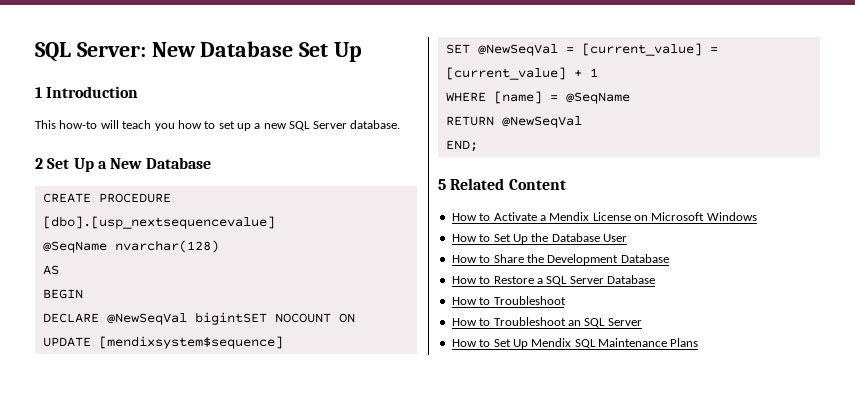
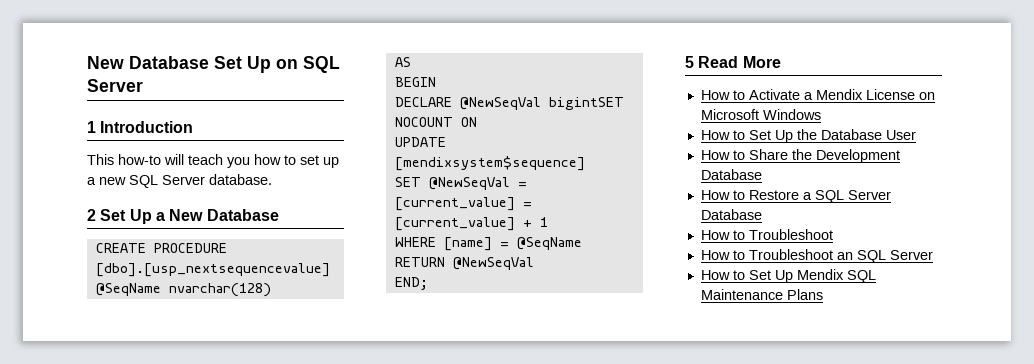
[35,42,146,62] SQL Server: -> (87, 62) none
(363, 52) none -> [276,56,340,73] [87,79,143,92] on SQL Server
[450,178,566,190] Related Content -> [698,56,781,68] Read More

